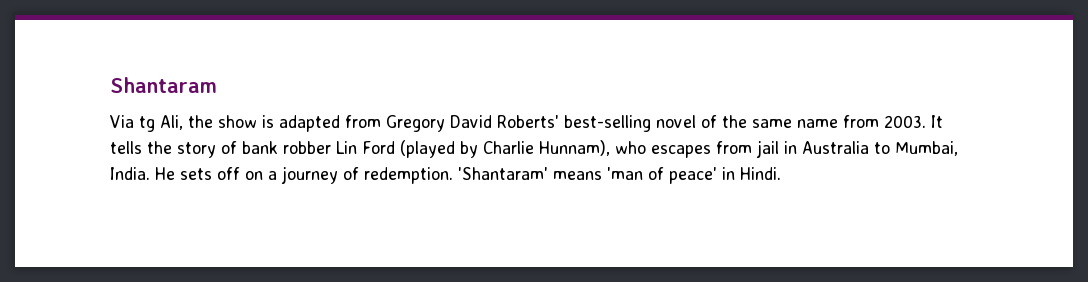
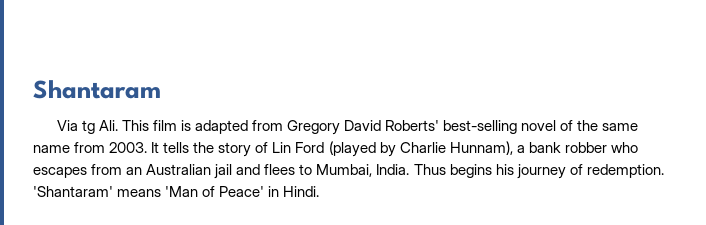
[160,115,257,130] Ali, the show -> [98,120,177,131] Ali. This film
[242,141,331,154] bank robber -> (269, 147) none
[615,140,958,158] [110,167,277,180] who escapes from jail in Australia to Mumbai, India. He sets off on a -> [516,142,638,153] [33,164,514,179] a bank robber who escapes from an Australian jail and flees to Mumbai, India. Thus begins his
[607,167,717,184] 'man of peace' -> [165,186,265,197] 'Man of Peace'

